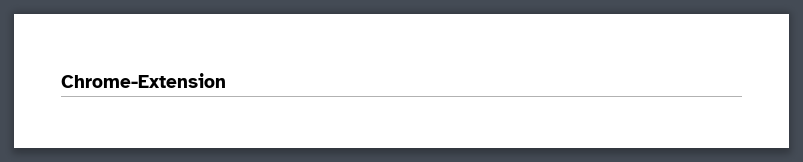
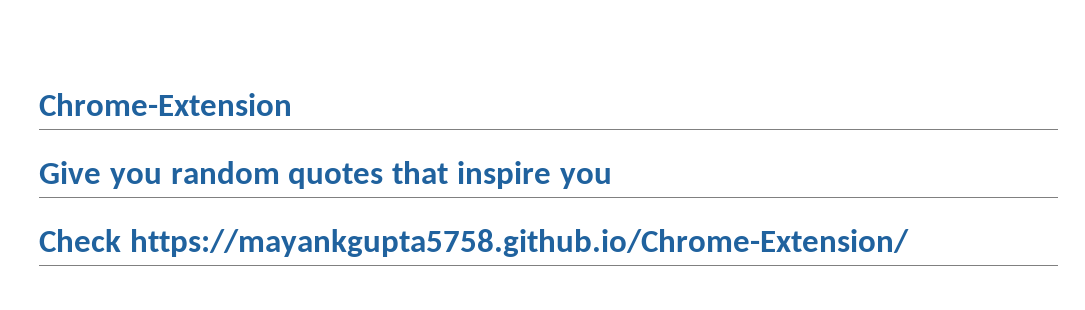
(226, 80) none -> [39,161,612,189] [39,229,909,257] // Give you random quotes that inspire you // Check https://mayankgupta5758.github.io/Chrome-Extension/

